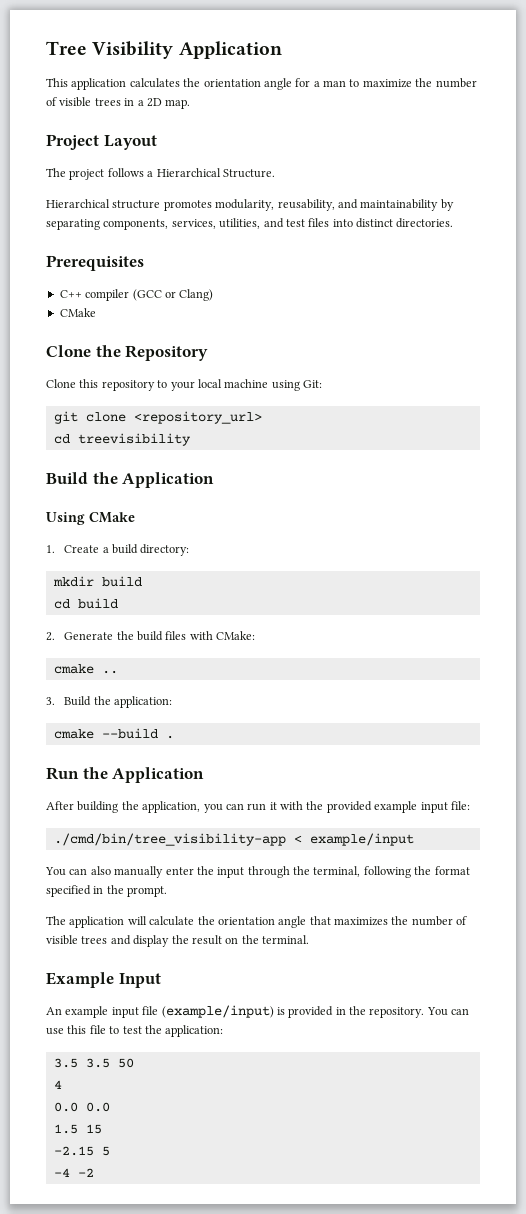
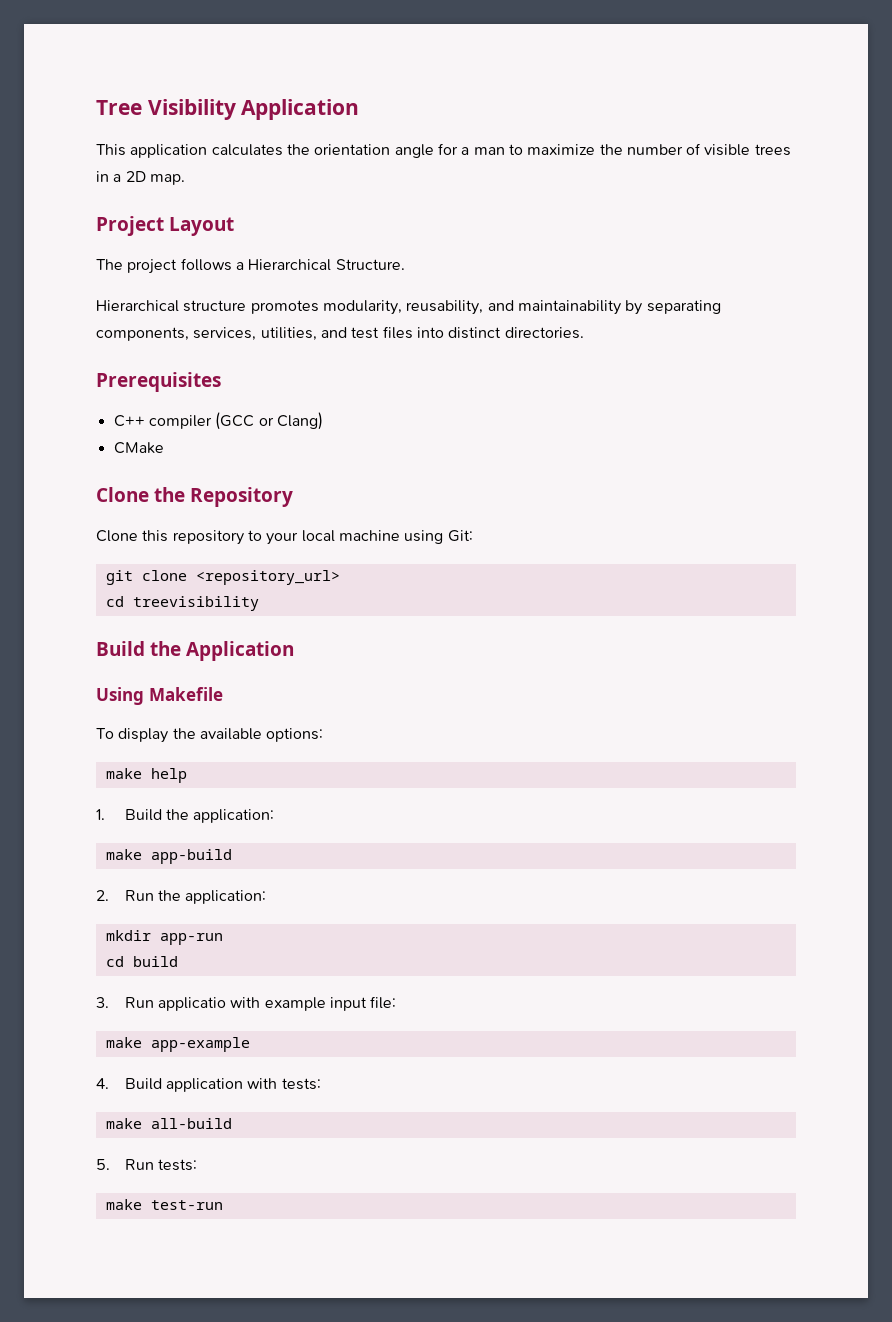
[89,512,135,523] [46,544,190,556] [52,576,142,587] [53,598,118,609] [46,631,256,641] [53,664,118,674] [46,696,173,708] [53,728,174,739] [46,767,205,783] [46,801,470,813] [53,833,414,846] [45,866,470,878] [46,885,168,897] [46,916,468,928] [46,935,309,947] [46,972,161,988] [46,1005,470,1018] [46,1025,224,1037] [53,1058,134,1068] [53,1080,62,1089] [53,1102,110,1112] [53,1124,102,1134] [53,1146,110,1156] [53,1168,94,1177] CMake // 1. Create a build directory: // mkdir build // cd build // 2. Generate the build files with CMake: // cmake .. // 3. Build the application: // cmake --build . // Run the Application // After building the application, you can run it with the provided example input file: // ./cmd/bin/tree_visibility-app < example/input // You can also manually enter the input through the terminal, following the format specified in the prompt. // The application will calculate the orientation angle that maximizes the number of visible trees and display the result on the terminal. // Example Input // An example input file (example/input) is provided in the repository. You can use this file to test the application: // 3.5 3.5 50 // 4 // 0.0 0.0 // 1.5 15 // -2.15 5 // -4 -2 -> [148,687,223,701] [96,728,324,743] [105,768,187,783] [96,809,275,823] [105,849,232,864] [96,890,267,904] [105,930,223,945] [105,956,178,967] [96,996,397,1011] [105,1037,250,1052] [96,1078,321,1092] [105,1118,232,1129] [96,1159,198,1171] [105,1199,223,1210] Makefile // To display the available options: // make help // 1. Build the application: // make app-build // 2. Run the application: // mkdir app-run // cd build // 3. Run applicatio with example input file: // make app-example // 4. Build application with tests: // make all-build // 5. Run tests: // make test-run

